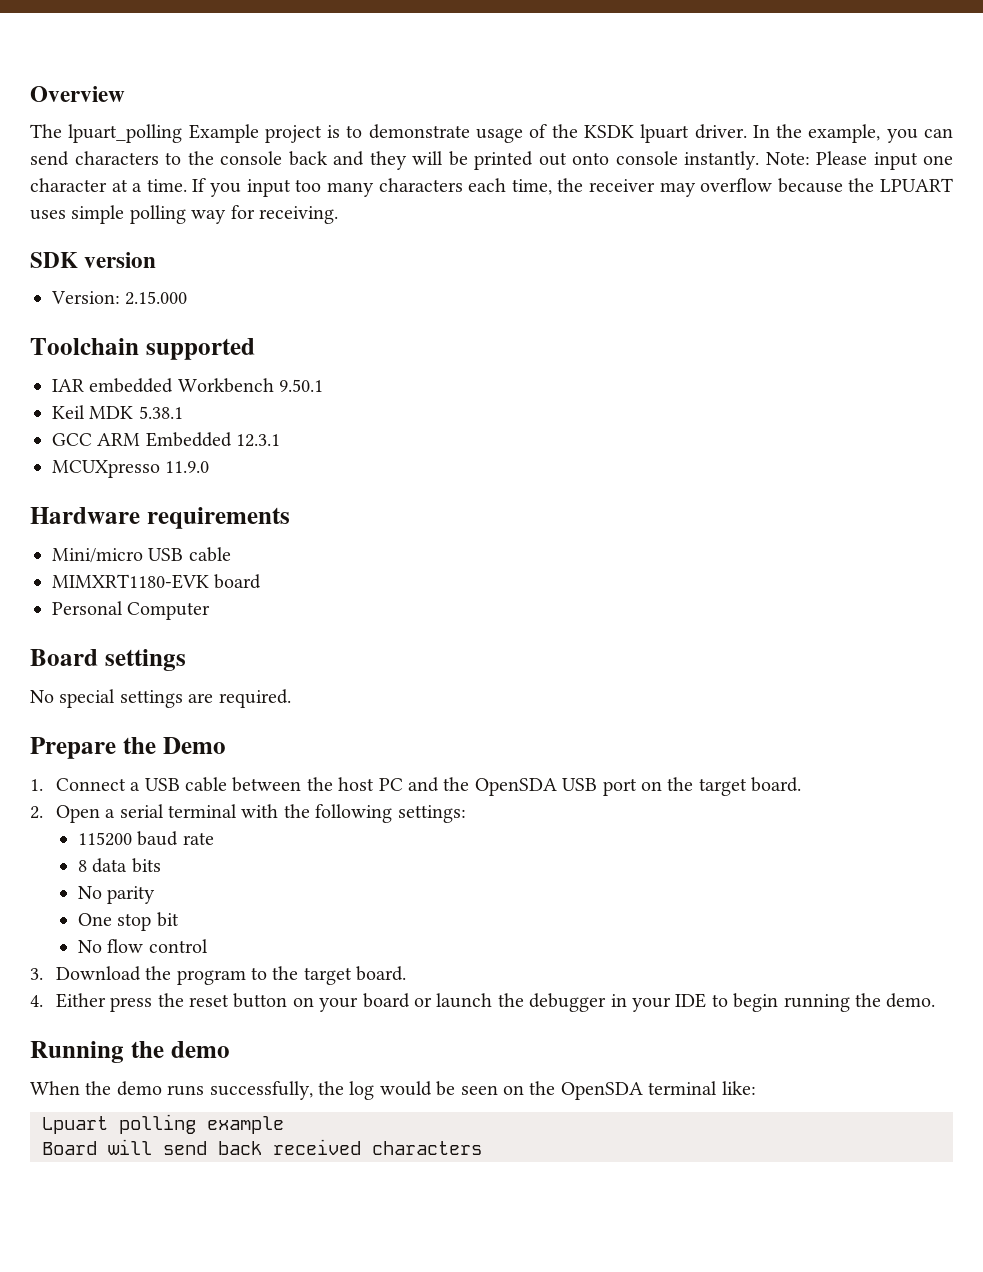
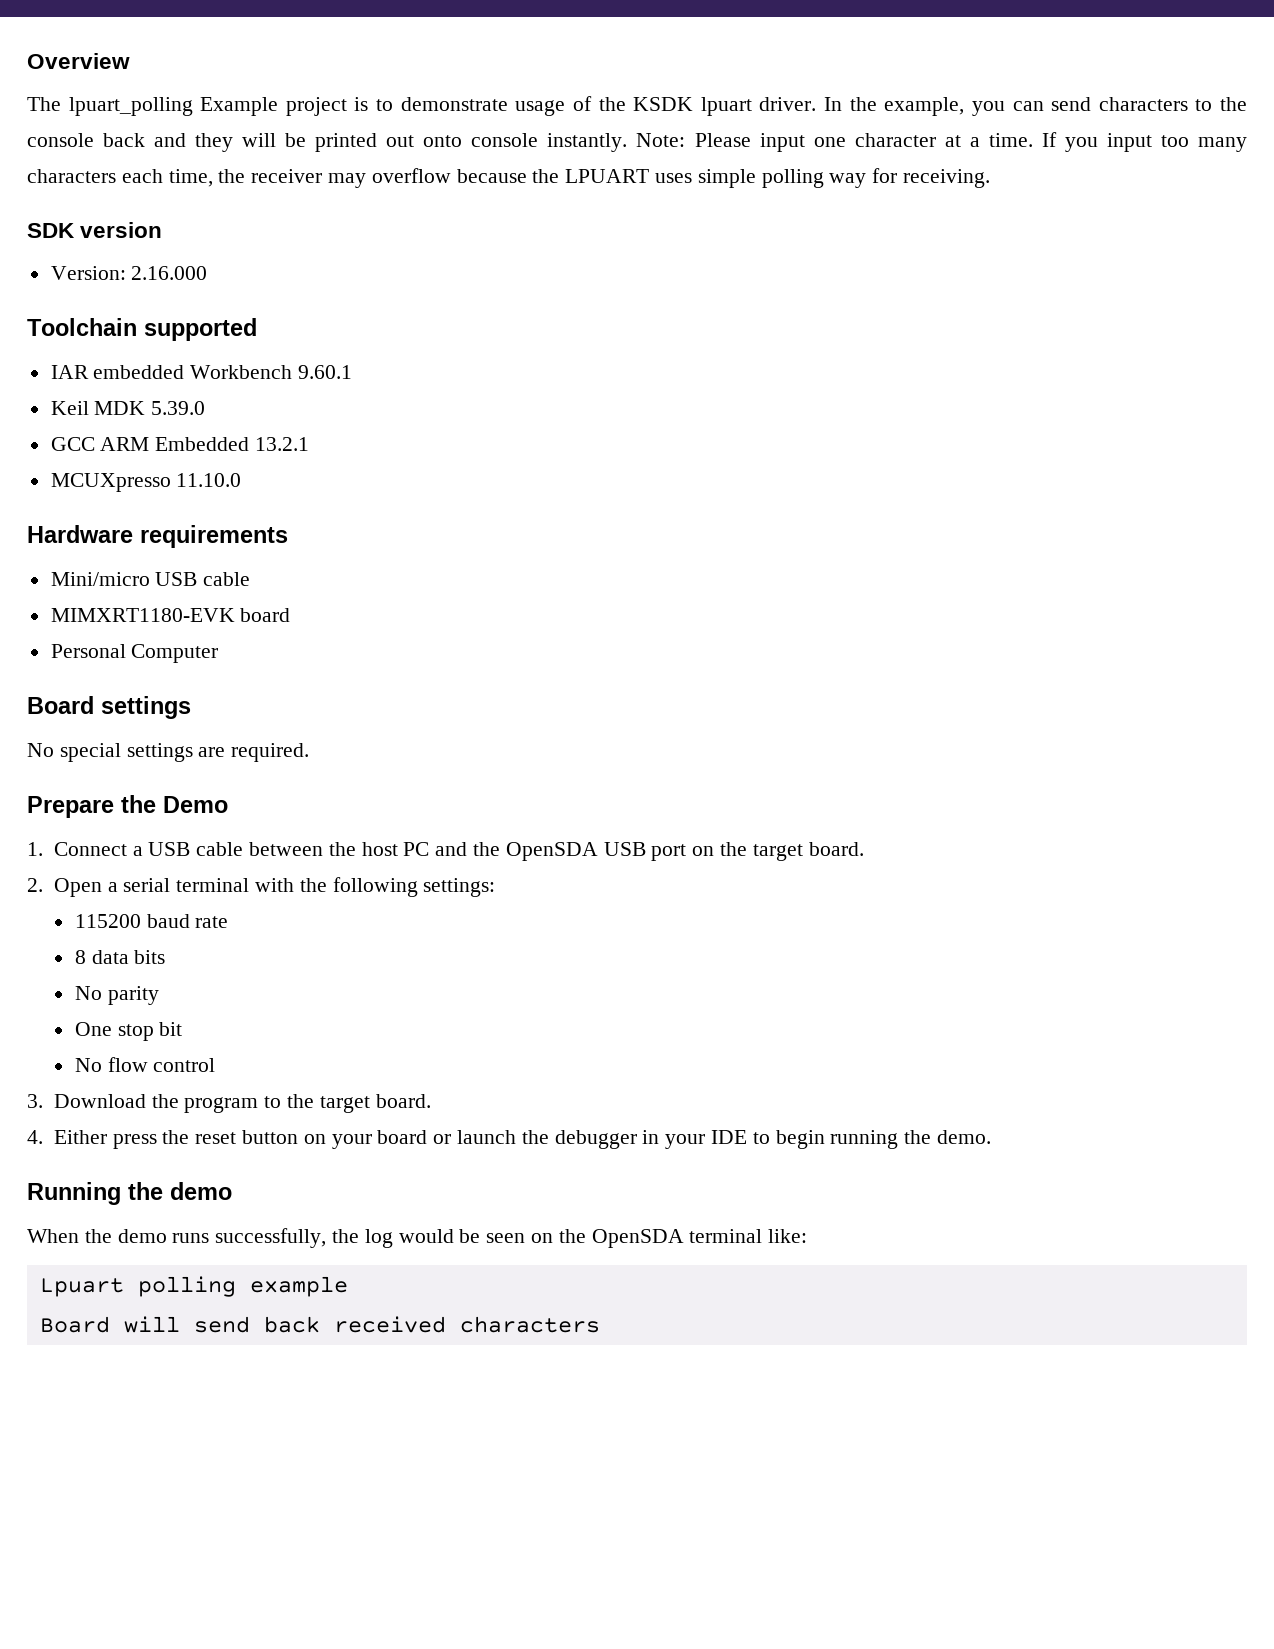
[125,291,188,305] 2.15.000 -> [131,266,208,280] 2.16.000
[279,379,324,392] 9.50.1 -> [298,365,353,379] 9.60.1
[138,406,183,419] 5.38.1 -> [151,401,206,415] 5.39.0
[236,434,281,447] 12.3.1 -> [255,437,310,451] 13.2.1
[165,461,210,473] 11.9.0 -> [176,473,242,487] 11.10.0

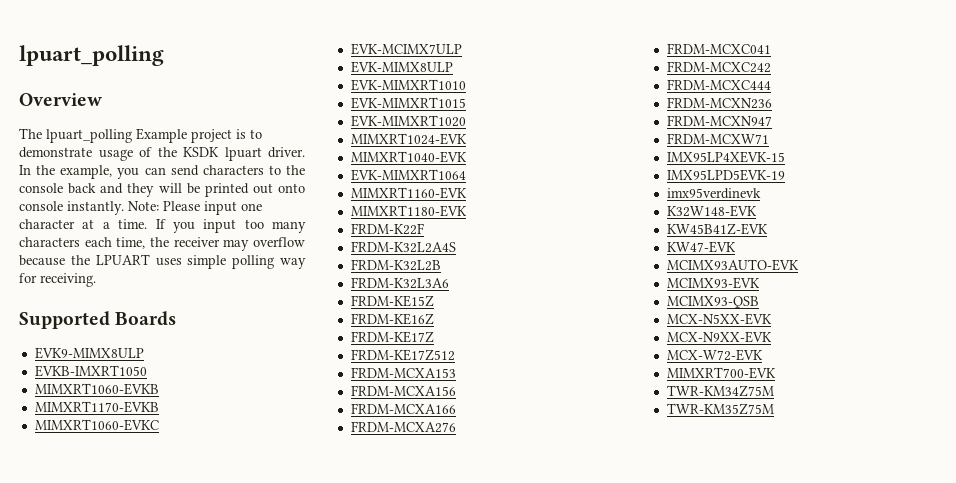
(27, 61) none -> [19,45,164,66] lpuart_polling //
[27,222,163,238] [50,266,208,280] [27,318,257,341] [50,365,353,379] [50,401,206,415] [50,437,310,451] [50,473,242,492] [27,525,288,548] [50,572,251,586] [50,608,291,622] [50,644,219,663] [27,696,191,719] [27,743,310,762] [27,795,228,818] [27,842,864,861] [27,877,496,897] [74,914,229,928] [74,950,166,964] [74,986,159,1005] [74,1022,183,1041] [74,1057,216,1072] [27,1094,431,1113] [27,1130,992,1149] [27,1182,232,1205] [27,1228,808,1248] [39,1276,348,1297] [39,1316,600,1333] SDK version // Version: 2.16.000 // Toolchain supported // IAR embedded Workbench 9.60.1 // Keil MDK 5.39.0 // GCC ARM Embedded 13.2.1 // MCUXpresso 11.10.0 // Hardware requirements // Mini/micro USB cable // MIMXRT1180-EVK board // Personal Computer // Board settings // No special settings are required. // Prepare the Demo // 1. Connect a USB cable between the host PC and the OpenSDA USB port on the target board. // 2. Open a serial terminal with the following settings: // 115200 baud rate // 8 data bits // No parity // One stop bit // No flow control // 3. Download the program to the target board. // 4. Either press the reset button on your board or launch the debugger in your IDE to begin running the demo. // Running the demo // When the demo runs successfully, the log would be seen on the OpenSDA terminal like: // Lpuart polling example // Board will send back received characters -> [19,311,177,329] [34,347,144,359] [34,365,147,377] [34,383,159,395] [34,401,159,413] [34,419,159,431] [350,43,462,55] [350,61,453,73] [350,79,466,91] [350,97,466,109] [350,115,466,127] [350,133,467,145] [350,151,467,163] [350,169,466,181] [350,187,467,199] [350,205,467,217] [350,223,424,235] [350,241,456,253] [350,259,441,271] [350,277,449,289] [350,295,434,307] [350,313,434,325] [350,331,434,343] [350,349,455,361] [350,367,456,378] [350,385,456,396] [350,403,456,414] [350,421,456,433] [666,43,771,54] [666,61,771,73] [666,79,771,90] [666,97,772,109] [666,115,772,126] [666,133,769,144] [666,151,785,163] [666,169,785,181] [666,188,761,199] [666,205,757,217] [666,223,768,235] [666,241,736,253] [666,259,799,271] [666,277,760,289] [666,296,759,309] [666,313,772,325] [666,331,772,343] [666,349,763,361] [666,367,776,379] [666,385,774,397] [666,403,774,415] Supported Boards // EVK9-MIMX8ULP // EVKB-IMXRT1050 // MIMXRT1060-EVKB // MIMXRT1170-EVKB // MIMXRT1060-EVKC // EVK-MCIMX7ULP // EVK-MIMX8ULP // EVK-MIMXRT1010 // EVK-MIMXRT1015 // EVK-MIMXRT1020 // MIMXRT1024-EVK // MIMXRT1040-EVK // EVK-MIMXRT1064 // MIMXRT1160-EVK // MIMXRT1180-EVK // FRDM-K22F // FRDM-K32L2A4S // FRDM-K32L2B // FRDM-K32L3A6 // FRDM-KE15Z // FRDM-KE16Z // FRDM-KE17Z // FRDM-KE17Z512 // FRDM-MCXA153 // FRDM-MCXA156 // FRDM-MCXA166 // FRDM-MCXA276 // FRDM-MCXC041 // FRDM-MCXC242 // FRDM-MCXC444 // FRDM-MCXN236 // FRDM-MCXN947 // FRDM-MCXW71 // IMX95LP4XEVK-15 // IMX95LPD5EVK-19 // imx95verdinevk // K32W148-EVK // KW45B41Z-EVK // KW47-EVK // MCIMX93AUTO-EVK // MCIMX93-EVK // MCIMX93-QSB // MCX-N5XX-EVK // MCX-N9XX-EVK // MCX-W72-EVK // MIMXRT700-EVK // TWR-KM34Z75M // TWR-KM35Z75M

